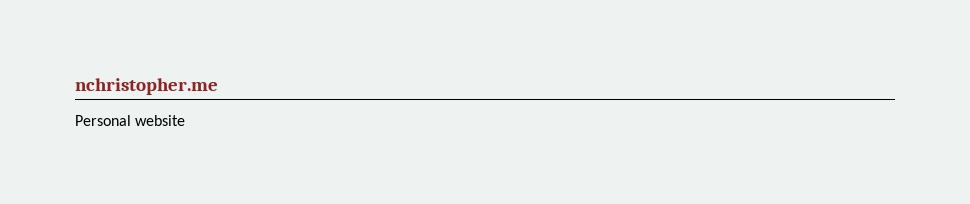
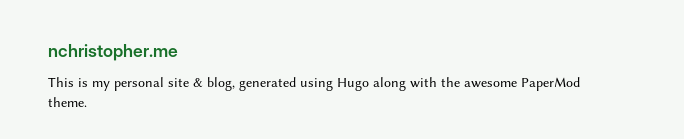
[75,115,186,126] Personal website -> [48,77,580,91] [48,97,87,107] This is my personal site & blog, generated using Hugo along with the awesome PaperMod theme.

